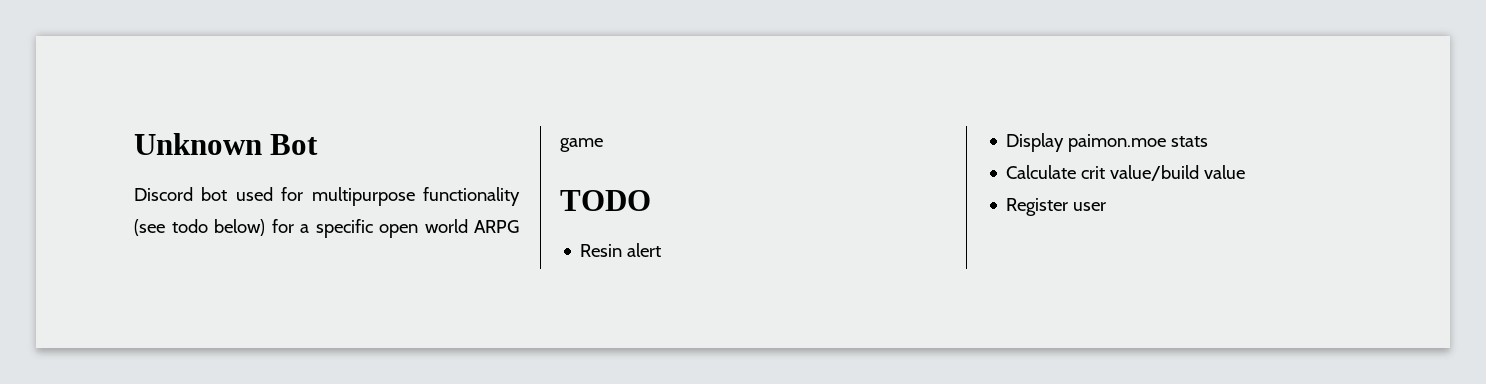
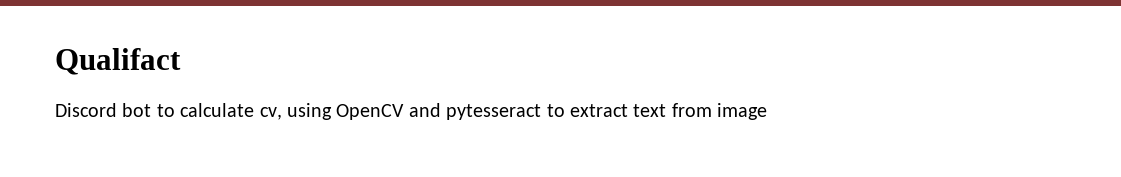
[134,133,319,155] Unknown Bot -> [55,48,181,75] Qualifact
[235,187,520,206] [134,219,519,238] [560,138,603,152] [560,190,651,211] [580,243,662,257] [1006,133,1209,152] [1006,165,1246,181] [1006,198,1107,216] used for multipurpose functionality (see todo below) for a specific open world ARPG game // TODO // Resin alert // Display paimon.moe stats // Calculate crit value/build value // Register user -> [156,103,768,120] to calculate cv, using OpenCV and pytesseract to extract text from image

